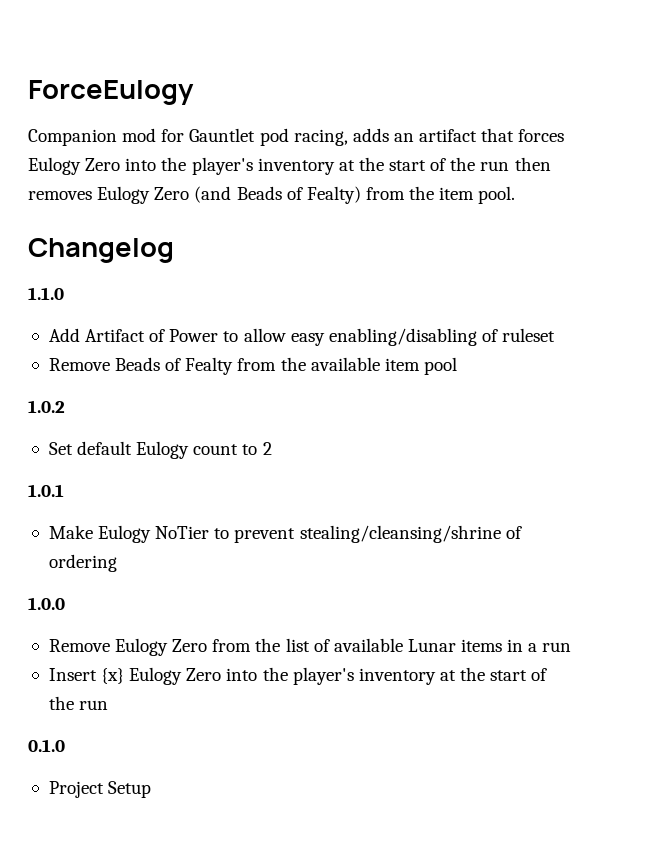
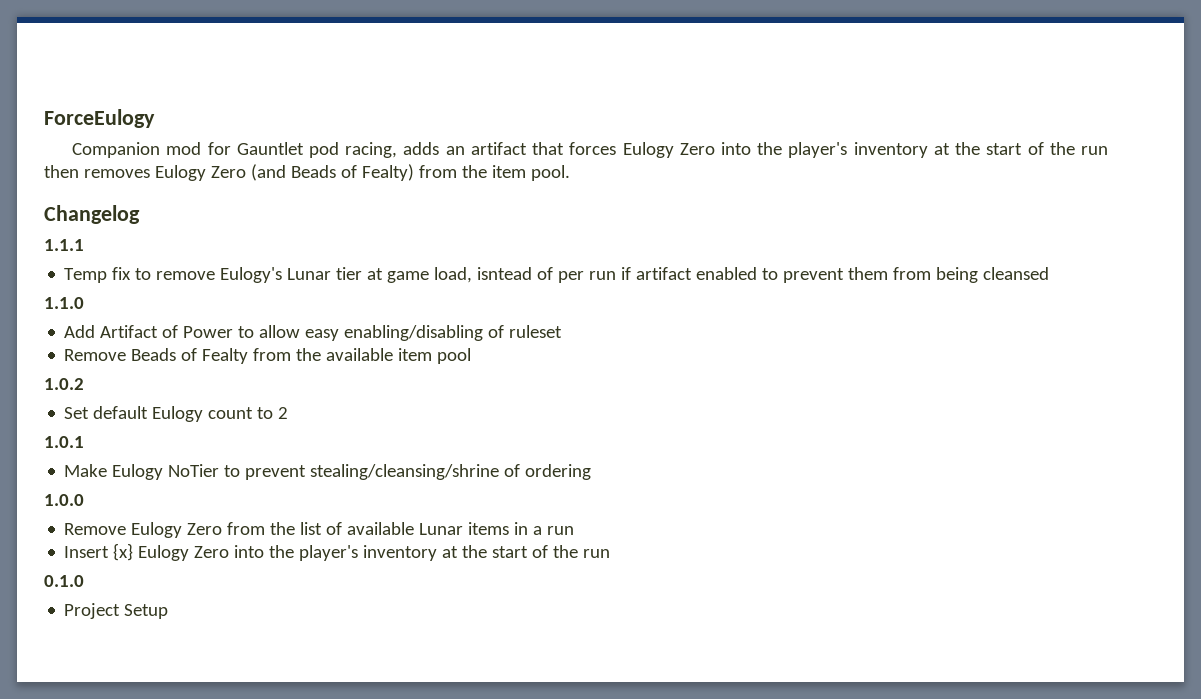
(174, 250) none -> [44,239,84,251] [64,267,1050,283] // 1.1.1 // Temp fix to remove Eulogy's Lunar tier at game load, isntead of per run if artifact enabled to prevent them from being cleansed

